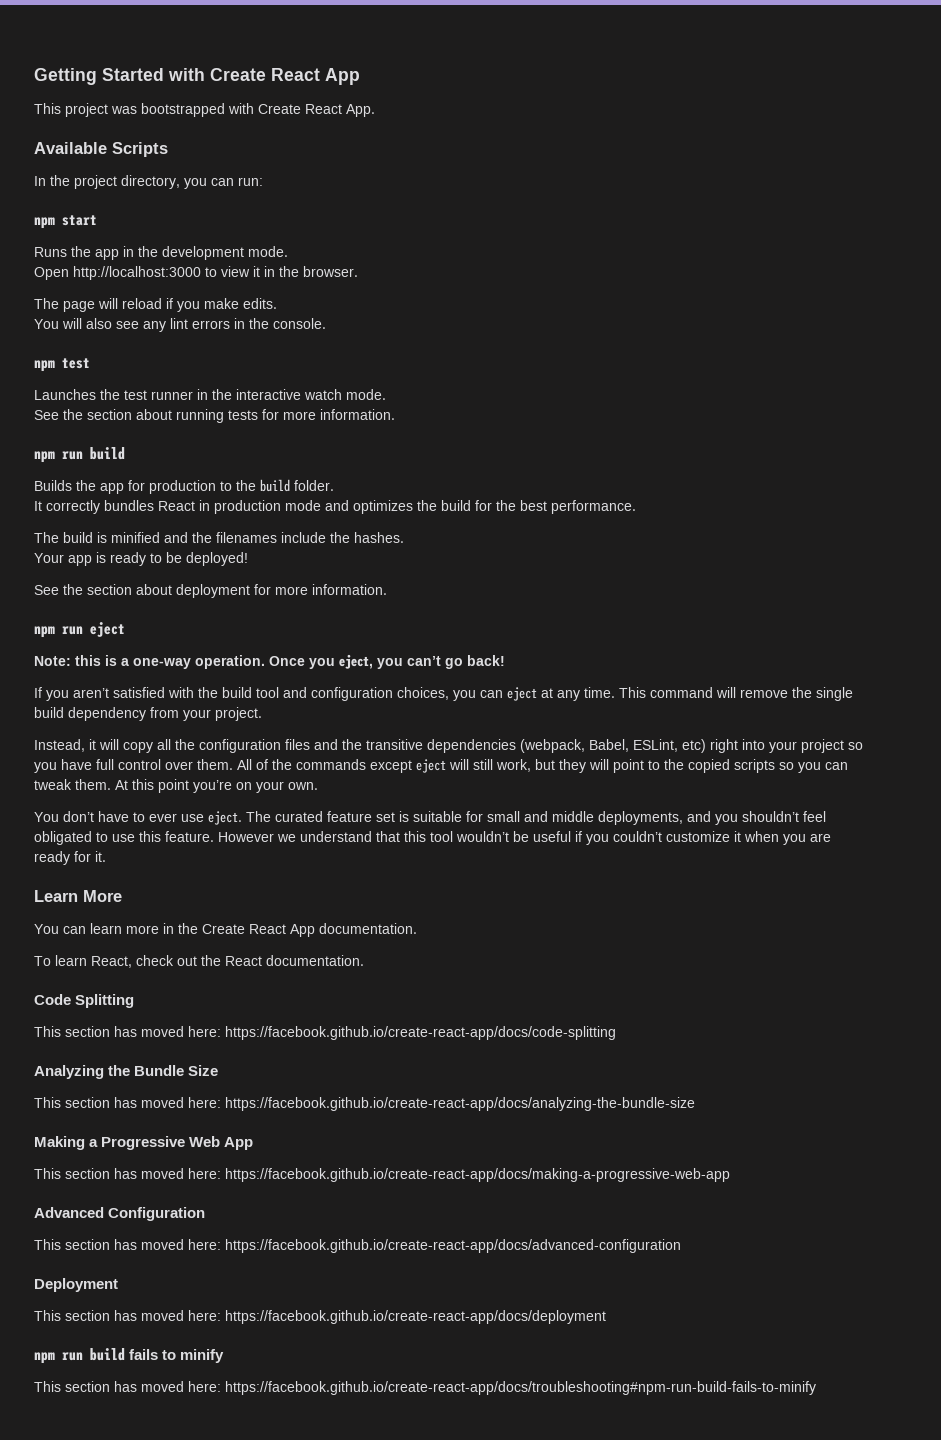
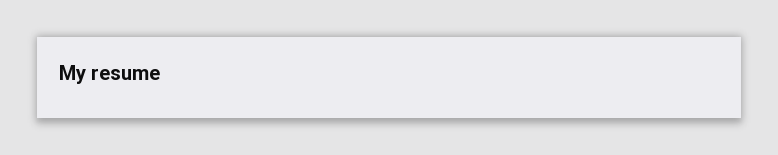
[34,68,360,85] [34,103,375,117] [34,142,168,157] [34,175,263,189] [34,215,97,229] [34,246,288,260] [34,266,358,280] [34,298,277,312] [34,318,326,332] [34,358,90,372] [34,389,386,400] [34,409,395,423] [34,447,125,463] [34,479,334,494] [34,500,636,514] [34,532,404,543] [34,552,248,566] [34,584,387,598] [34,622,125,638] [34,654,505,669] [34,687,853,701] [34,707,262,721] [34,739,863,753] [34,759,848,773] [34,779,318,793] [34,811,826,825] [34,831,831,845] [34,851,106,865] [34,890,122,902] [34,923,417,937] [34,955,364,968] [34,994,135,1008] [34,1026,616,1040] [34,1065,219,1079] [34,1097,695,1111] [34,1136,254,1150] [34,1168,730,1182] [34,1207,206,1221] [34,1239,681,1253] [34,1278,118,1292] [34,1310,606,1324] [34,1348,225,1364] [34,1381,816,1395] Getting Started with Create React App // This project was bootstrapped with Create React App. // Available Scripts // In the project directory, you can run: // npm start // Runs the app in the development mode. // Open http://localhost:3000 to view it in the browser. // The page will reload if you make edits. // You will also see any lint errors in the console. // npm test // Launches the test runner in the interactive watch mode. // See the section about running tests for more information. // npm run build // Builds the app for production to the build folder. // It correctly bundles React in production mode and optimizes the build for the best performance. // The build is minified and the filenames include the hashes. // Your app is ready to be deployed! // See the section about deployment for more information. // npm run eject // Note: this is a one-way operation. Once you eject, you can’t go back! // If you aren’t satisfied with the build tool and configuration choices, you can eject at any time. This command will remove the single build dependency from your project. // Instead, it will copy all the configuration files and the transitive dependencies (webpack, Babel, ESLint, etc) right into your project so you have full control over them. All of the commands except eject will still work, but they will point to the copied scripts so you can tweak them. At this point you’re on your own. // You don’t have to ever use eject. The curated feature set is suitable for small and middle deployments, and you shouldn’t feel obligated to use this feature. However we understand that this tool wouldn’t be useful if you couldn’t customize it when you are ready for it. // Learn More // You can learn more in the Create React App documentation. // To learn React, check out the React documentation. // Code Splitting // This section has moved here: https://facebook.github.io/create-react-app/docs/code-splitting // Analyzing the Bundle Size // This section has moved here: https://facebook.github.io/create-react-app/docs/analyzing-the-bundle-size // Making a Progressive Web App // This section has moved here: https://facebook.github.io/create-react-app/docs/making-a-progressive-web-app // Advanced Configuration // This section has moved here: https://facebook.github.io/create-react-app/docs/advanced-configuration // Deployment // This section has moved here: https://facebook.github.io/create-react-app/docs/deployment // npm run build fails to minify // This section has moved here: https://facebook.github.io/create-react-app/docs/troubleshooting#npm-run-build-fails-to-minify -> [59,65,161,84] My resume

